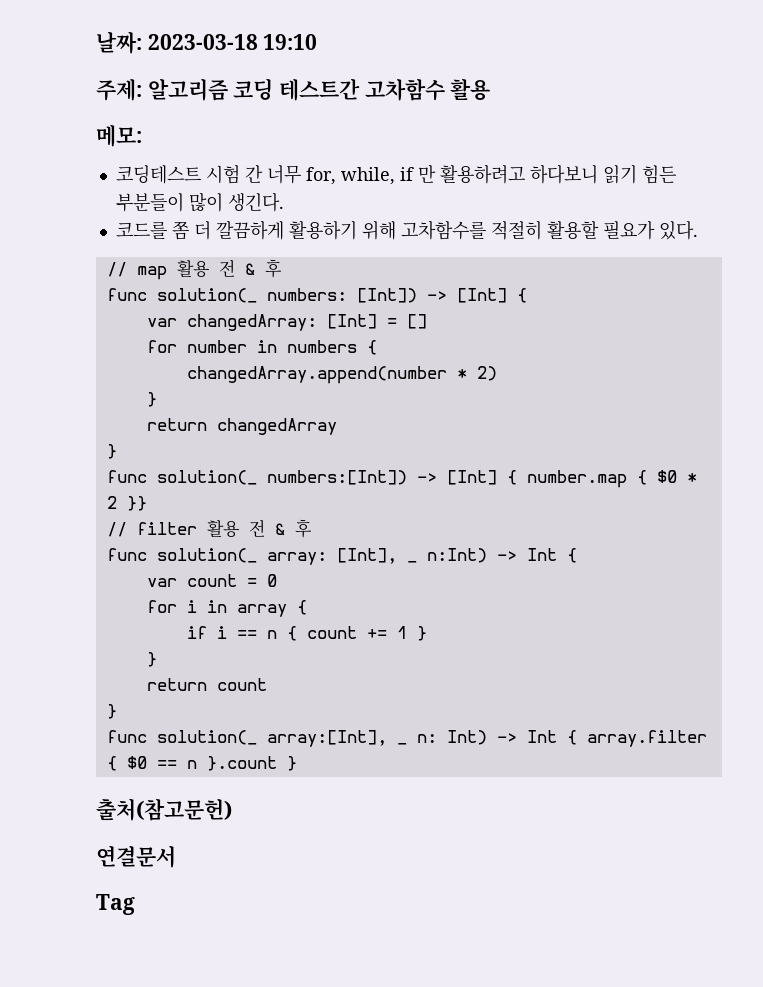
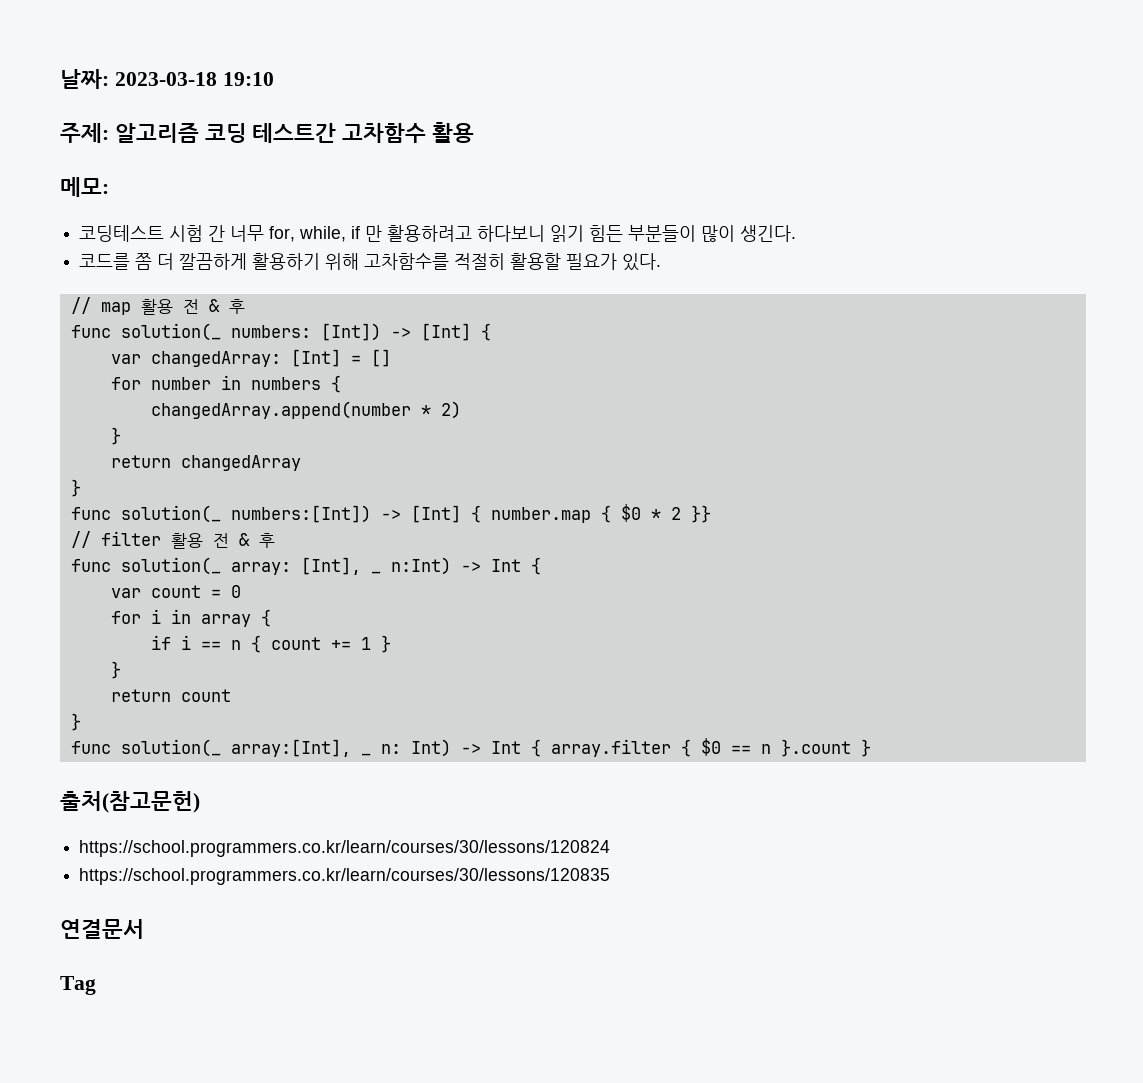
(232, 809) none -> [79,840,611,857] [79,868,611,885] // https://school.programmers.co.kr/learn/courses/30/lessons/120824 // https://school.programmers.co.kr/learn/courses/30/lessons/120835

